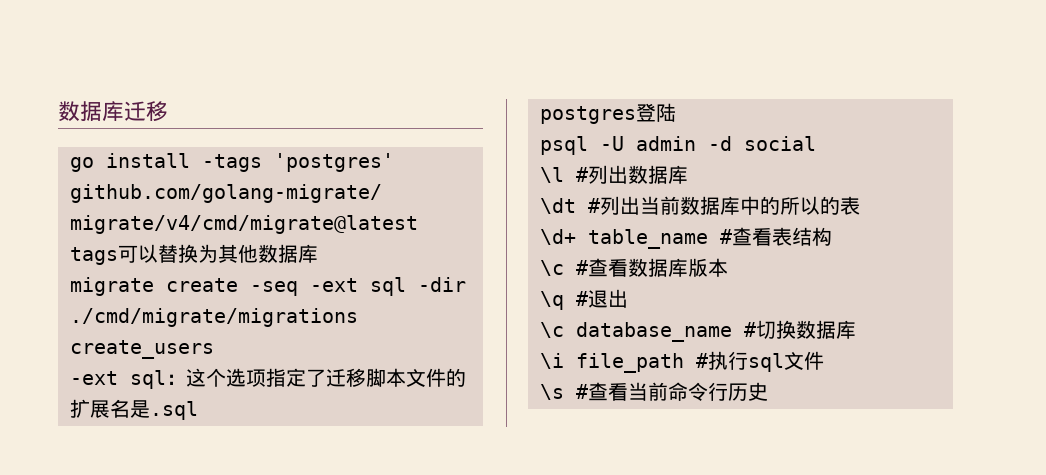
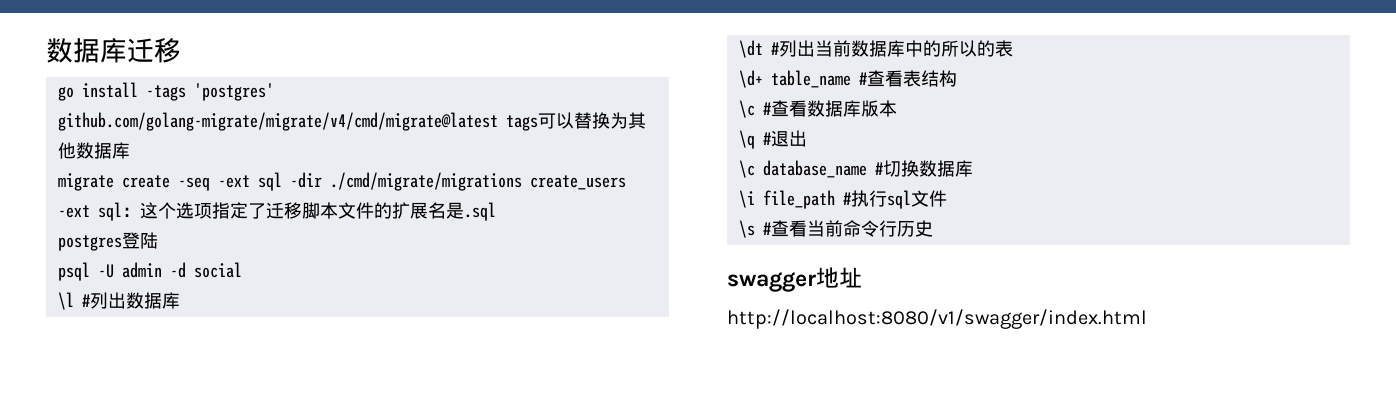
(768, 391) none -> [727,267,862,292] [727,309,1147,329] // swagger地址 // http://localhost:8080/v1/swagger/index.html

